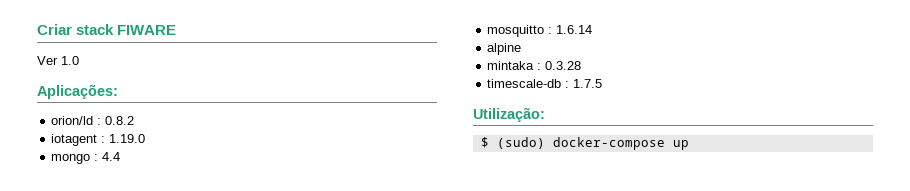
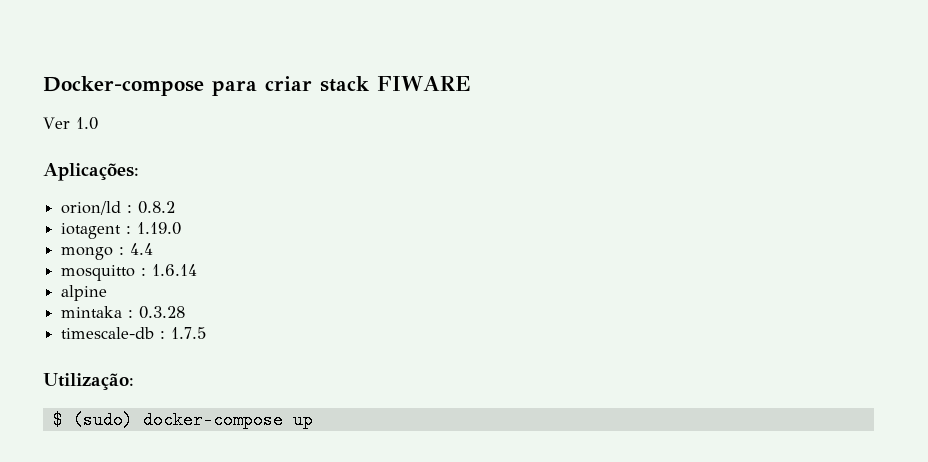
[37,24,72,35] Criar -> [43,76,312,96] Docker-compose para criar

